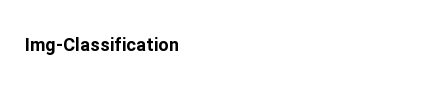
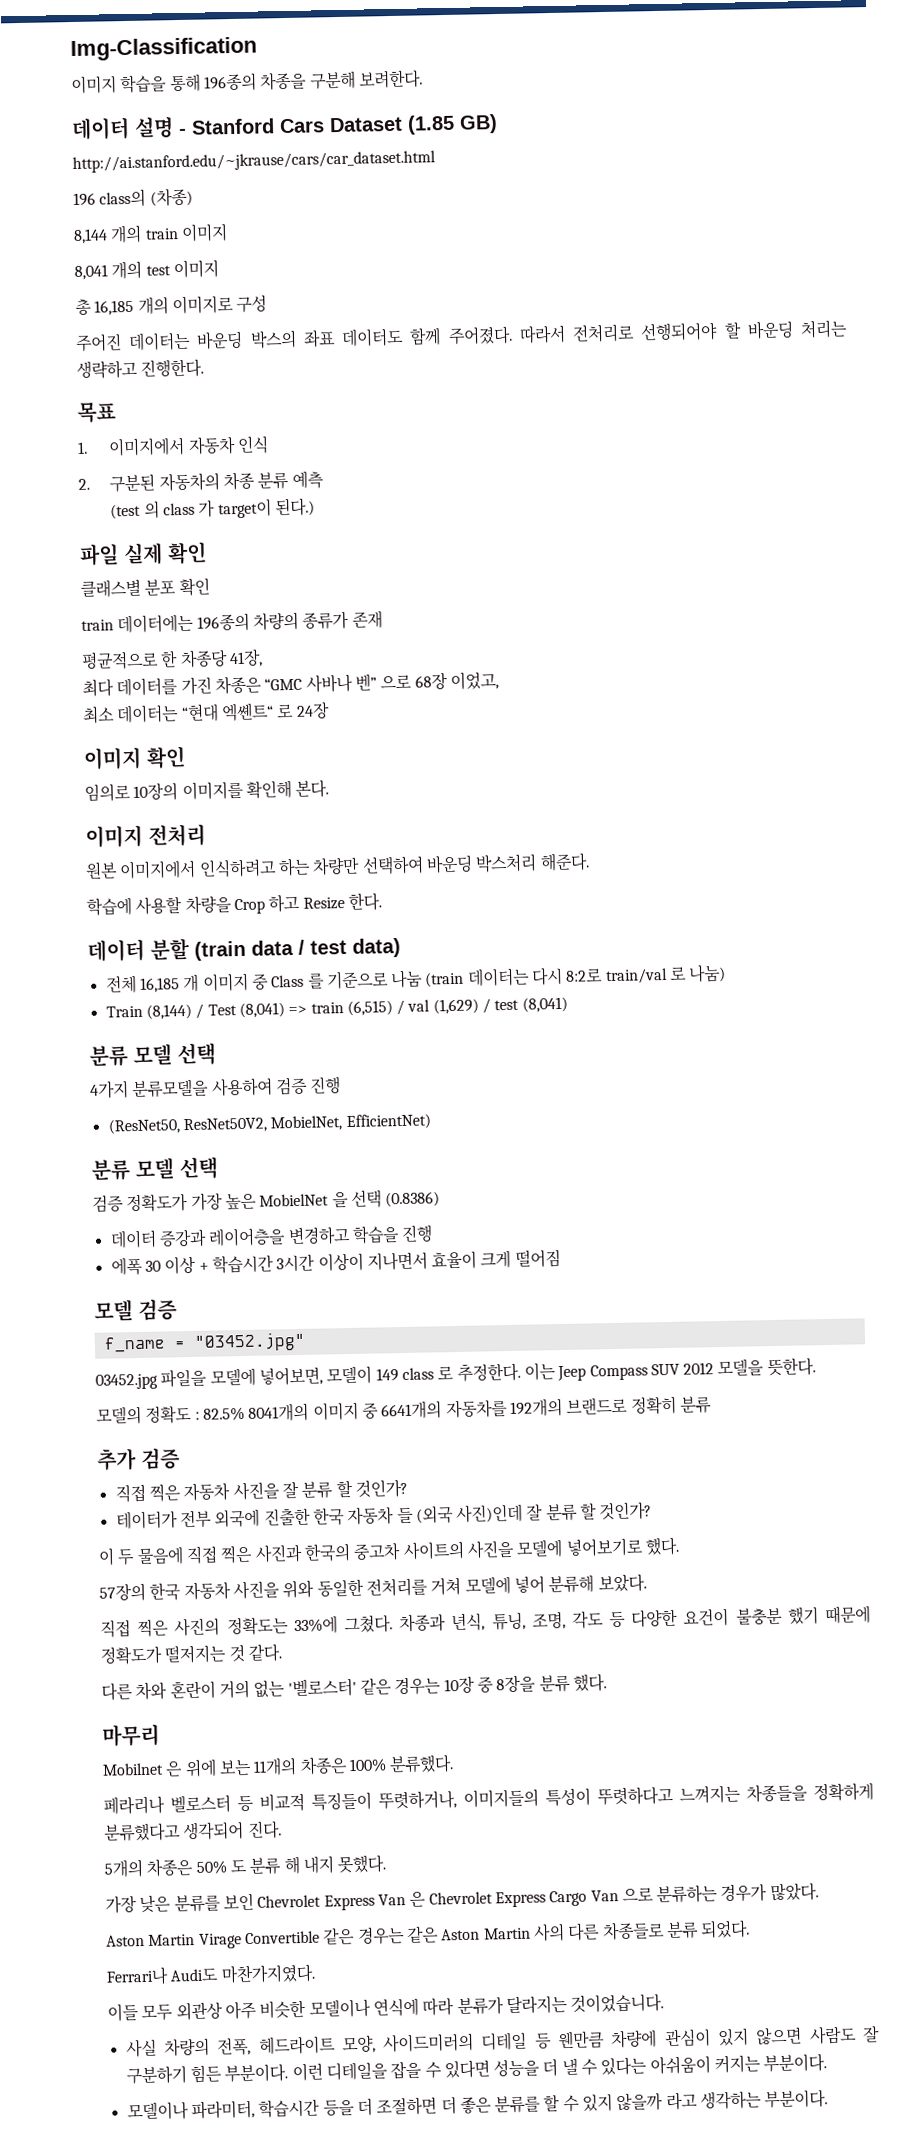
(179, 46) none -> [71,69,423,95] [71,114,498,141] [72,150,436,174] [73,187,193,208] [73,223,228,245] [74,259,219,280] [75,294,268,316] [75,319,849,352] [76,358,205,379] [77,402,116,423] [77,435,269,457] [78,471,324,493] [110,497,315,520] [79,541,207,566] [80,577,210,598] [81,610,383,634] [81,648,263,670] [82,671,499,697] [82,701,330,724] [83,746,186,770] [84,779,330,802] [85,823,206,848] [85,852,590,880] [86,892,382,916] [87,937,401,962] [105,963,727,994] [105,996,568,1020] [89,1042,216,1067] [89,1076,342,1099] [107,1113,431,1135] [91,1156,218,1181] [92,1189,441,1213] [109,1224,434,1249] [110,1249,561,1276] [94,1298,177,1321] [103,1331,306,1353] [95,1357,816,1390] [96,1395,712,1425] [96,1447,180,1471] [114,1478,408,1503] [115,1501,653,1530] [98,1536,680,1566] [99,1573,647,1602] [100,1605,871,1638] [100,1643,282,1665] [101,1673,607,1701] [102,1723,160,1747] [102,1754,455,1778] [103,1782,874,1815] [103,1820,282,1842] [104,1854,387,1878] [105,1882,819,1914] [106,1919,751,1949] [106,1963,316,1986] [107,1993,665,2022] [125,2025,880,2058] [125,2053,828,2085] [126,2089,829,2121] // 이미지 학습을 통해 196종의 차종을 구분해 보려한다. // 데이터 설명 - Stanford Cars Dataset (1.85 GB) // http://ai.stanford.edu/~jkrause/cars/car_dataset.html // 196 class의 (차종) // 8,144 개의 train 이미지 // 8,041 개의 test 이미지 // 총 16,185 개의 이미지로 구성 // 주어진 데이터는 바운딩 박스의 좌표 데이터도 함께 주어졌다. 따라서 전처리로 선행되어야 할 바운딩 처리는 생략하고 진행한다. // 목표 // 1. 이미지에서 자동차 인식 // 2. 구분된 자동차의 차종 분류 예측 // (test 의 class 가 target이 된다.) // 파일 실제 확인 // 클래스별 분포 확인 // train 데이터에는 196종의 차량의 종류가 존재 // 평균적으로 한 차종당 41장, // 최다 데이터를 가진 차종은 “GMC 사바나 벤” 으로 68장 이었고, // 최소 데이터는 “현대 엑쏀트“ 로 24장 // 이미지 확인 // 임의로 10장의 이미지를 확인해 본다. // 이미지 전처리 // 원본 이미지에서 인식하려고 하는 차량만 선택하여 바운딩 박스처리 해준다. // 학습에 사용할 차량을 Crop 하고 Resize 한다. // 데이터 분할 (train data / test data) // 전체 16,185 개 이미지 중 Class 를 기준으로 나눔 (train 데이터는 다시 8:2로 train/val 로 나눔) // Train (8,144) / Test (8,041) => train (6,515) / val (1,629) / test (8,041) // 분류 모델 선택 // 4가지 분류모델을 사용하여 검증 진행 // (ResNet50, ResNet50V2, MobielNet, EfficientNet) // 분류 모델 선택 // 검증 정확도가 가장 높은 MobielNet 을 선택 (0.8386) // 데이터 증강과 레이어층을 변경하고 학습을 진행 // 에폭 30 이상 + 학습시간 3시간 이상이 지나면서 효율이 크게 떨어짐 // 모델 검증 // f_name = "03452.jpg" // 03452.jpg 파일을 모델에 넣어보면, 모델이 149 class 로 추정한다. 이는 Jeep Compass SUV 2012 모델을 뜻한다. // 모델의 정확도 : 82.5% 8041개의 이미지 중 6641개의 자동차를 192개의 브랜드로 정확히 분류 // 추가 검증 // 직접 찍은 자동차 사진을 잘 분류 할 것인가? // 테이터가 전부 외국에 진출한 한국 자동차 들 (외국 사진)인데 잘 분류 할 것인가? // 이 두 물음에 직접 찍은 사진과 한국의 중고차 사이트의 사진을 모델에 넣어보기로 했다. // 57장의 한국 자동차 사진을 위와 동일한 전처리를 거쳐 모델에 넣어 분류해 보았다. // 직접 찍은 사진의 정확도는 33%에 그쳤다. 차종과 년식, 튜닝, 조명, 각도 등 다양한 요건이 불충분 했기 때문에 정확도가 떨저지는 것 같다. // 다른 차와 혼란이 거의 없는 '벨로스터' 같은 경우는 10장 중 8장을 분류 했다. // 마무리 // Mobilnet 은 위에 보는 11개의 차종은 100% 분류했다. // 페라리나 벨로스터 등 비교적 특징들이 뚜렷하거나, 이미지들의 특성이 뚜렷하다고 느껴지는 차종들을 정확하게 분류했다고 생각되어 진다. // 5개의 차종은 50% 도 분류 해 내지 못했다. // 가장 낮은 분류를 보인 Chevrolet Express Van 은 Chevrolet Express Cargo Van 으로 분류하는 경우가 많았다. // Aston Martin Virage Convertible 같은 경우는 같은 Aston Martin 사의 다른 차종들로 분류 되었다. // Ferrari나 Audi도 마찬가지였다. // 이들 모두 외관상 아주 비슷한 모델이나 연식에 따라 분류가 달라지는 것이었습니다. // 사실 차량의 전폭, 헤드라이트 모양, 사이드미러의 디테일 등 웬만큼 차량에 관심이 있지 않으면 사람도 잘 구분하기 힘든 부분이다. 이런 디테일을 잡을 수 있다면 성능을 더 낼 수 있다는 아쉬움이 커지는 부분이다. // 모델이나 파라미터, 학습시간 등을 더 조절하면 더 좋은 분류를 할 수 있지 않을까 라고 생각하는 부분이다.

